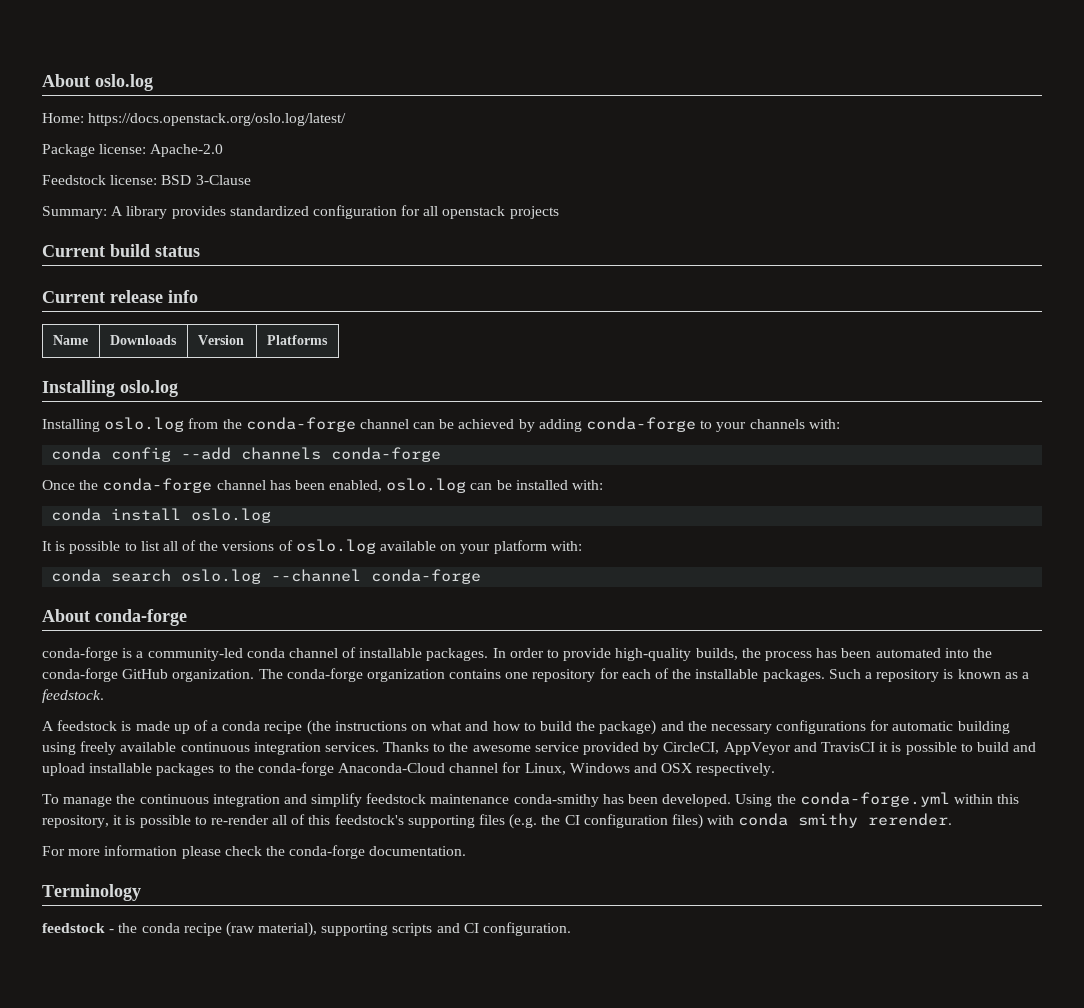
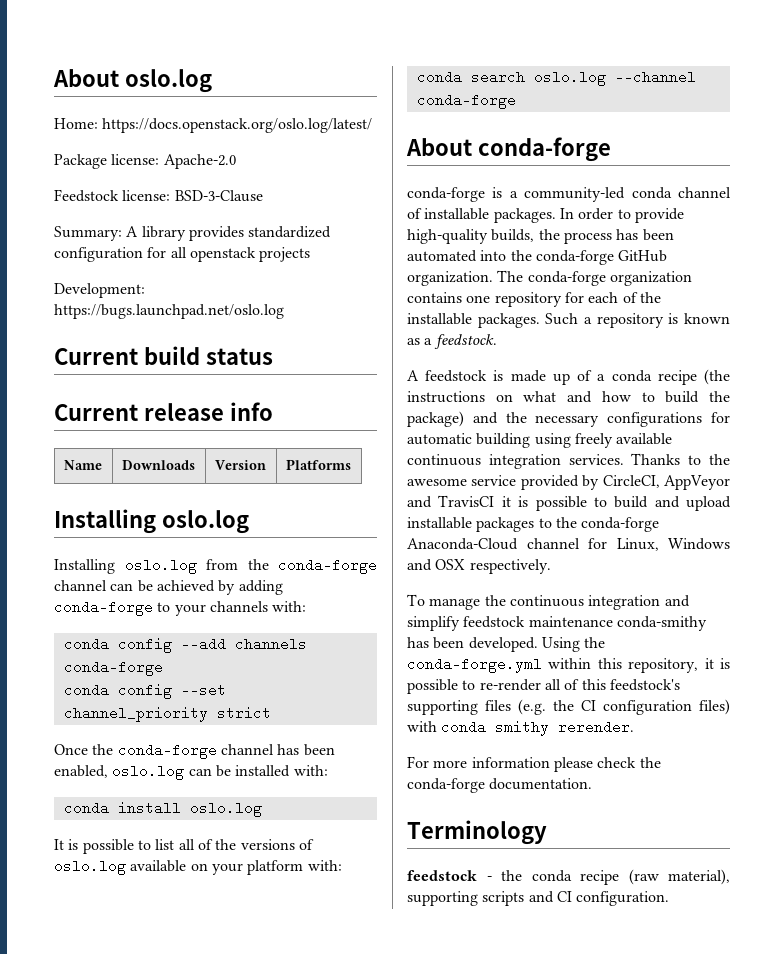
[161,175,251,185] BSD 3-Clause -> [174,190,263,202] BSD-3-Clause
(559, 212) none -> [54,283,145,298] [54,304,284,319] // Development: https://bugs.launchpad.net/oslo.log
(442, 454) none -> [63,683,226,699] [63,706,271,722] // conda config --set channel_priority strict

